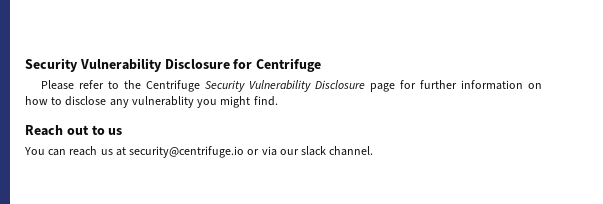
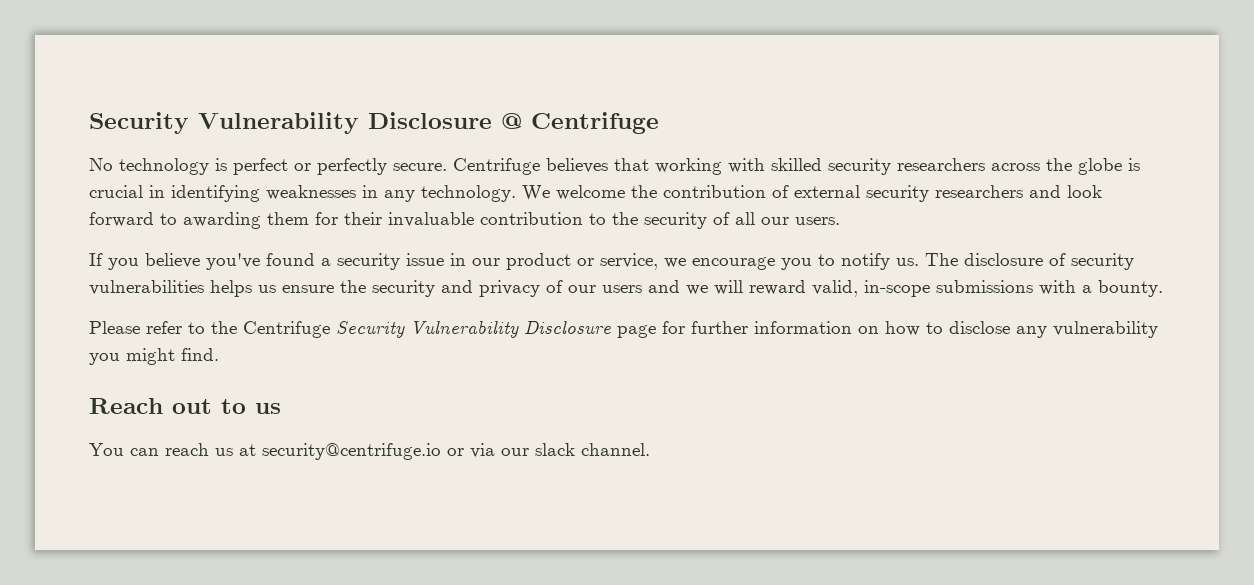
[25,58,322,72] Security Vulnerability Disclosure for Centrifuge -> [89,112,659,134] [89,158,1140,175] [89,185,1102,202] [89,212,840,229] [89,253,1134,270] [89,280,1163,297] Security Vulnerability Disclosure @ Centrifuge // No technology is perfect or perfectly secure. Centrifuge believes that working with skilled security researchers across the globe is crucial in identifying weaknesses in any technology. We welcome the contribution of external security researchers and look forward to awarding them for their invaluable contribution to the security of all our users. // If you believe you've found a security issue in our product or service, we encourage you to notify us. The disclosure of security vulnerabilities helps us ensure the security and privacy of our users and we will reward valid, in-scope submissions with a bounty.
[131,96,194,108] vulnerablity -> [1053,321,1158,338] vulnerability

